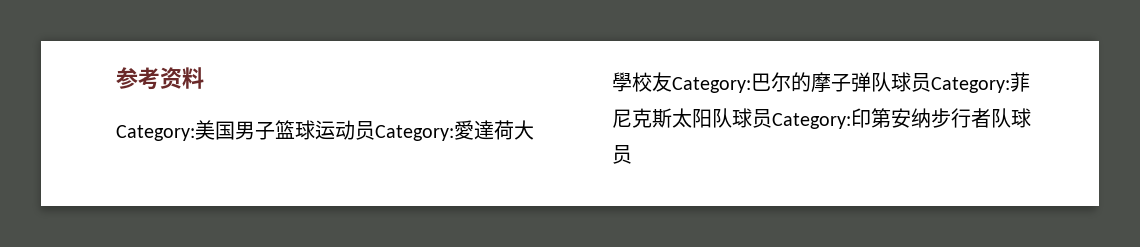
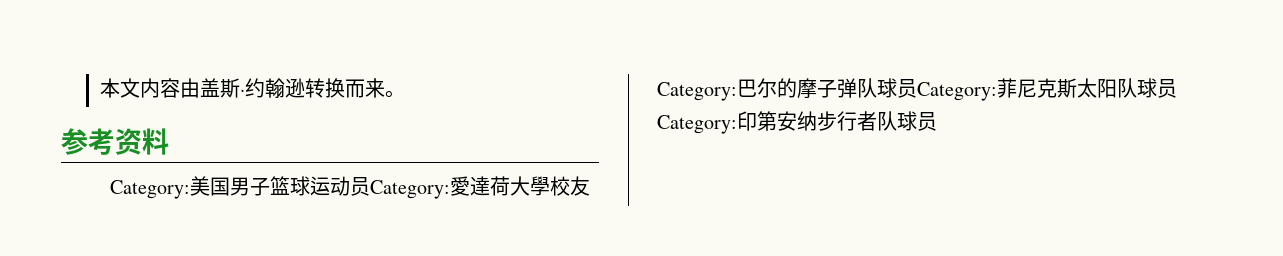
(116, 78) none -> [100,78,406,98] 本文内容由盖斯·约翰逊转换而来。 //

